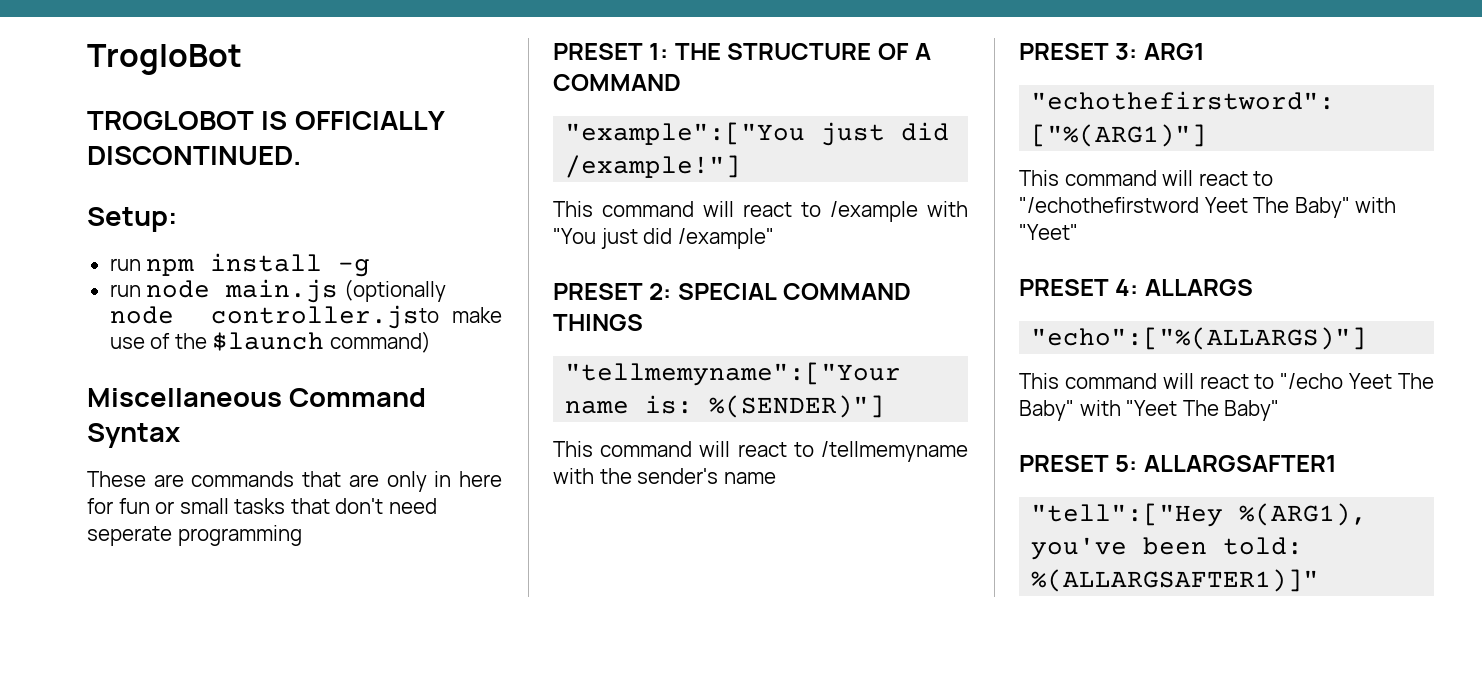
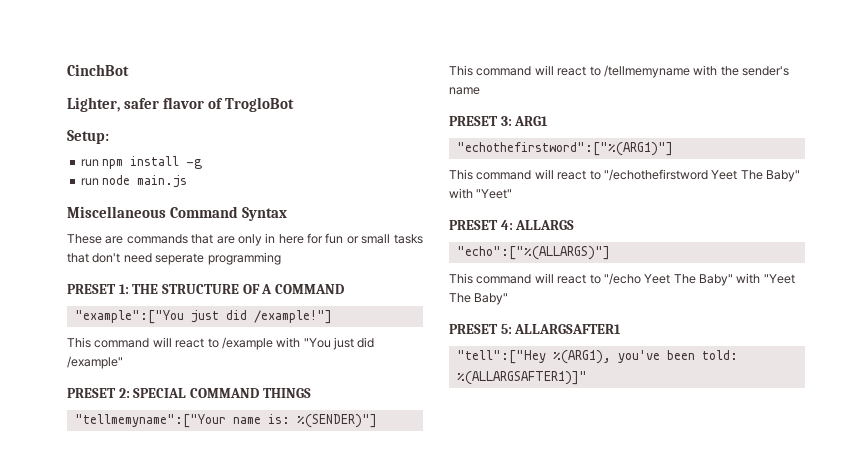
[87,44,242,75] [87,111,445,130] [87,146,301,165] TrogloBot // TROGLOBOT IS OFFICIALLY DISCONTINUED. -> [67,64,129,76] [67,97,294,112] CinchBot // Lighter, safer flavor of TrogloBot
[343,279,446,302] [109,305,503,329] [109,331,431,353] (optionally node controller.jsto make use of the $launch command) -> (188, 181) none

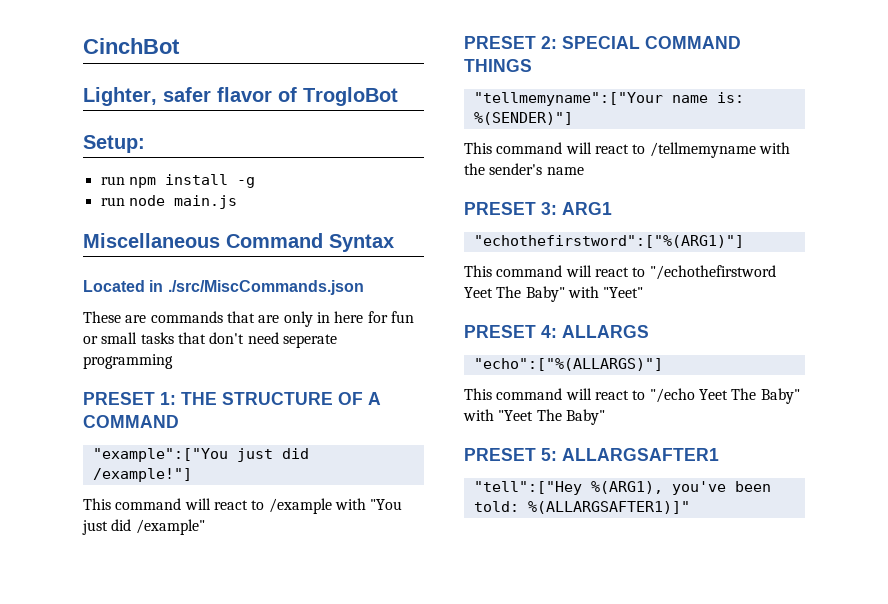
(287, 214) none -> [83,280,364,295] // Located in ./src/MiscCommands.json

